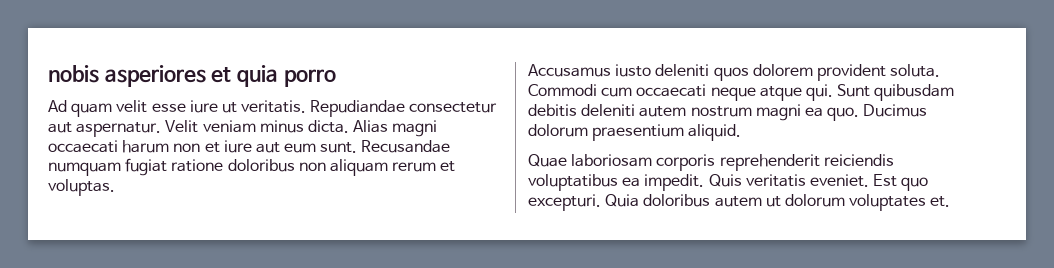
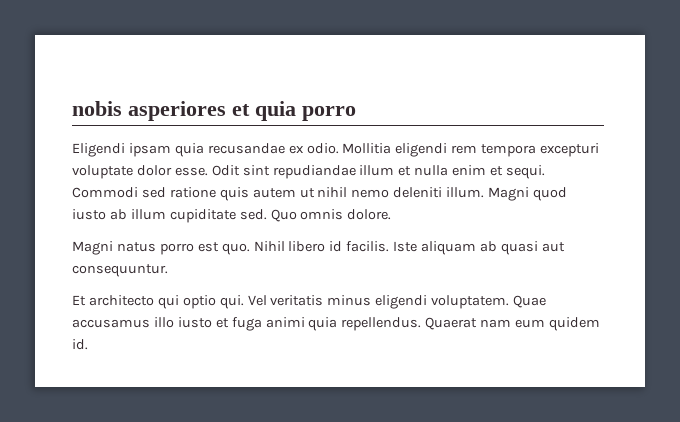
[48,100,498,117] [48,120,438,137] [48,140,451,153] [48,158,456,176] [48,179,115,196] [528,64,941,81] [528,84,955,101] [528,104,928,121] [528,124,742,141] [528,154,894,171] [528,174,929,191] [528,194,951,211] Ad quam velit esse iure ut veritatis. Repudiandae consectetur aut aspernatur. Velit veniam minus dicta. Alias magni occaecati harum non et iure aut eum sunt. Recusandae numquam fugiat ratione doloribus non aliquam rerum et voluptas. // Accusamus iusto deleniti quos dolorem provident soluta. Commodi cum occaecati neque atque qui. Sunt quibusdam debitis deleniti autem nostrum magni ea quo. Ducimus dolorum praesentium aliquid. // Quae laboriosam corporis reprehenderit reiciendis voluptatibus ea impedit. Quis veritatis eveniet. Est quo excepturi. Quia doloribus autem ut dolorum voluptates et. -> [72,143,600,157] [72,165,546,179] [72,187,568,201] [72,209,392,223] [72,241,565,255] [72,264,168,277] [72,295,547,309] [72,317,601,331] [72,339,88,350] Eligendi ipsam quia recusandae ex odio. Mollitia eligendi rem tempora excepturi voluptate dolor esse. Odit sint repudiandae illum et nulla enim et sequi. Commodi sed ratione quis autem ut nihil nemo deleniti illum. Magni quod iusto ab illum cupiditate sed. Quo omnis dolore. // Magni natus porro est quo. Nihil libero id facilis. Iste aliquam ab quasi aut consequuntur. // Et architecto qui optio qui. Vel veritatis minus eligendi voluptatem. Quae accusamus illo iusto et fuga animi quia repellendus. Quaerat nam eum quidem id.

